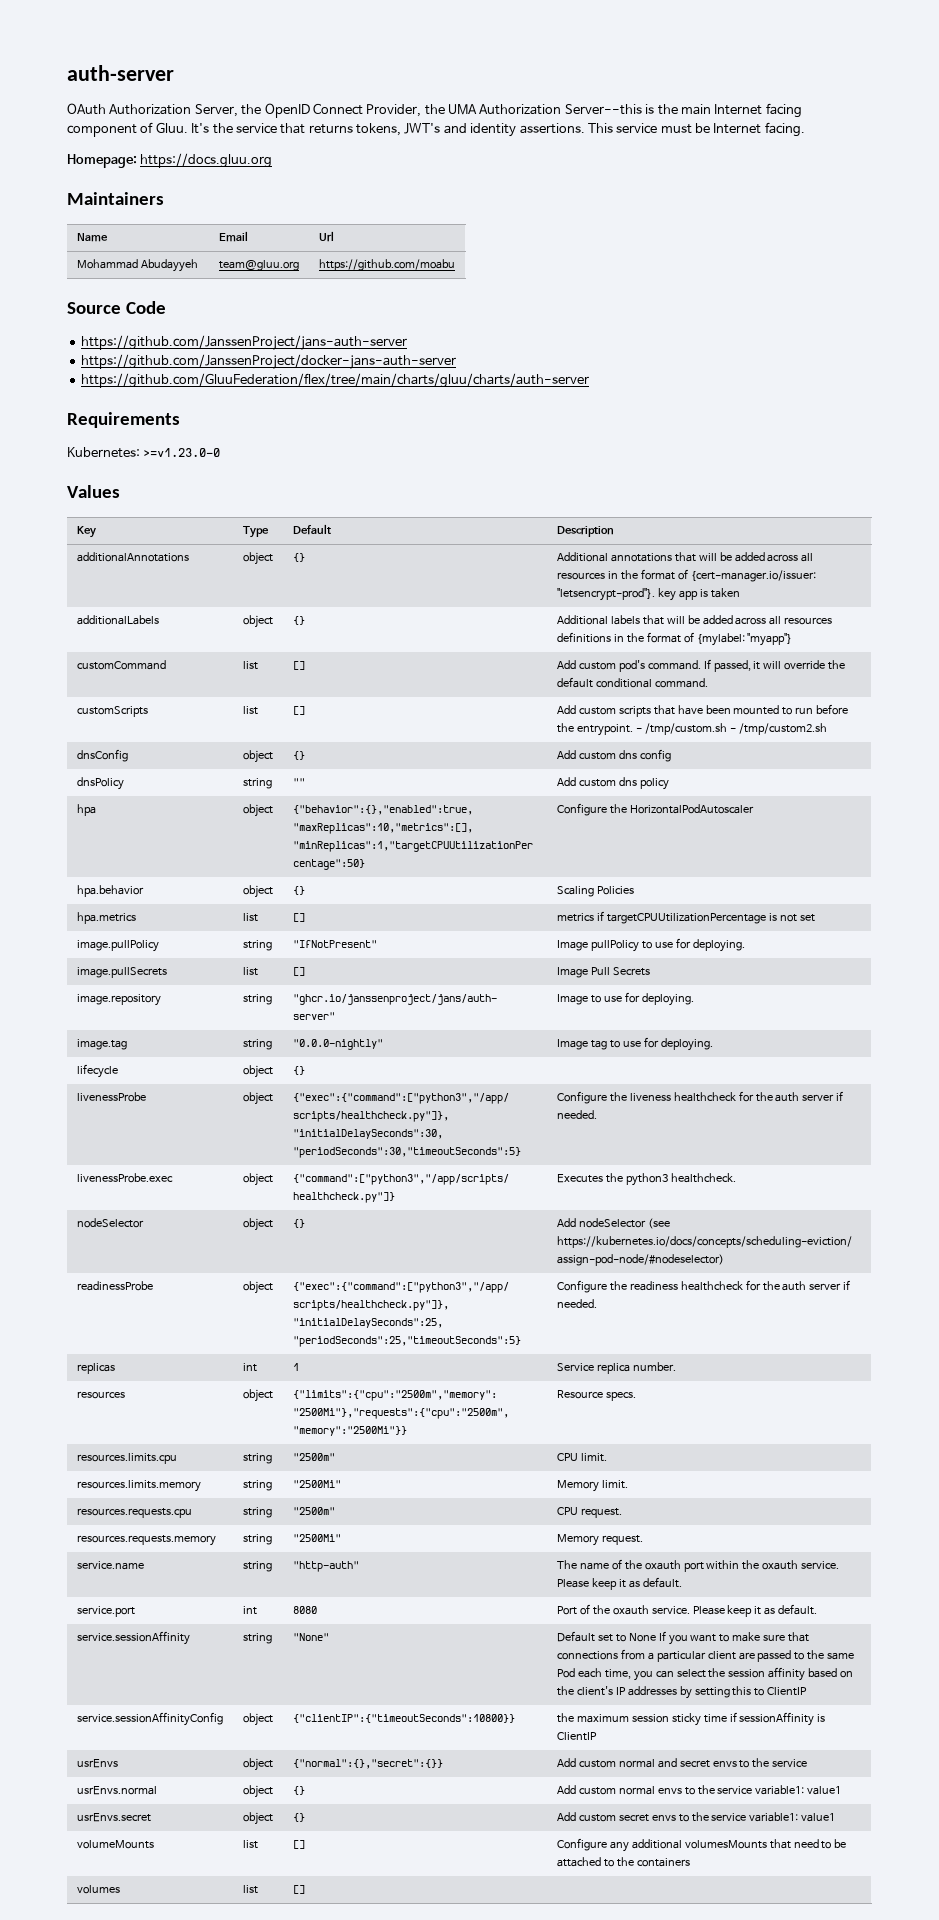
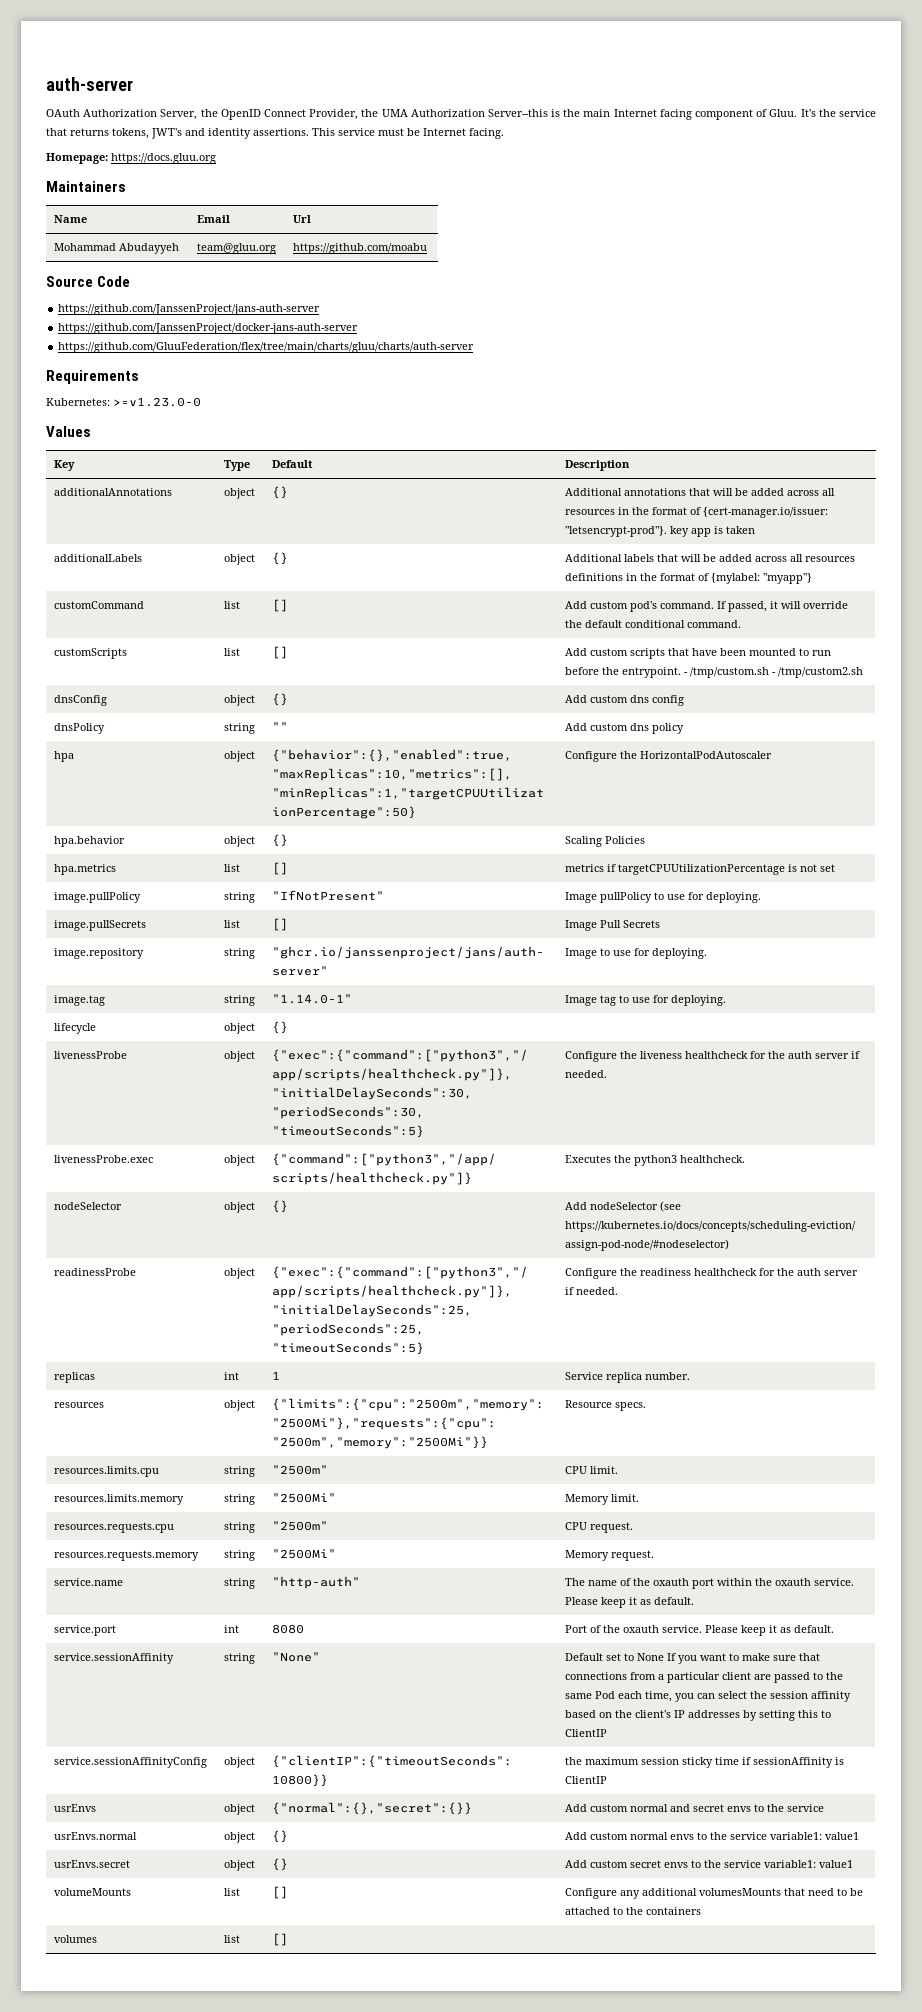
[292,1039,383,1050] "0.0.0-nightly" -> [272,994,353,1004] "1.14.0-1"

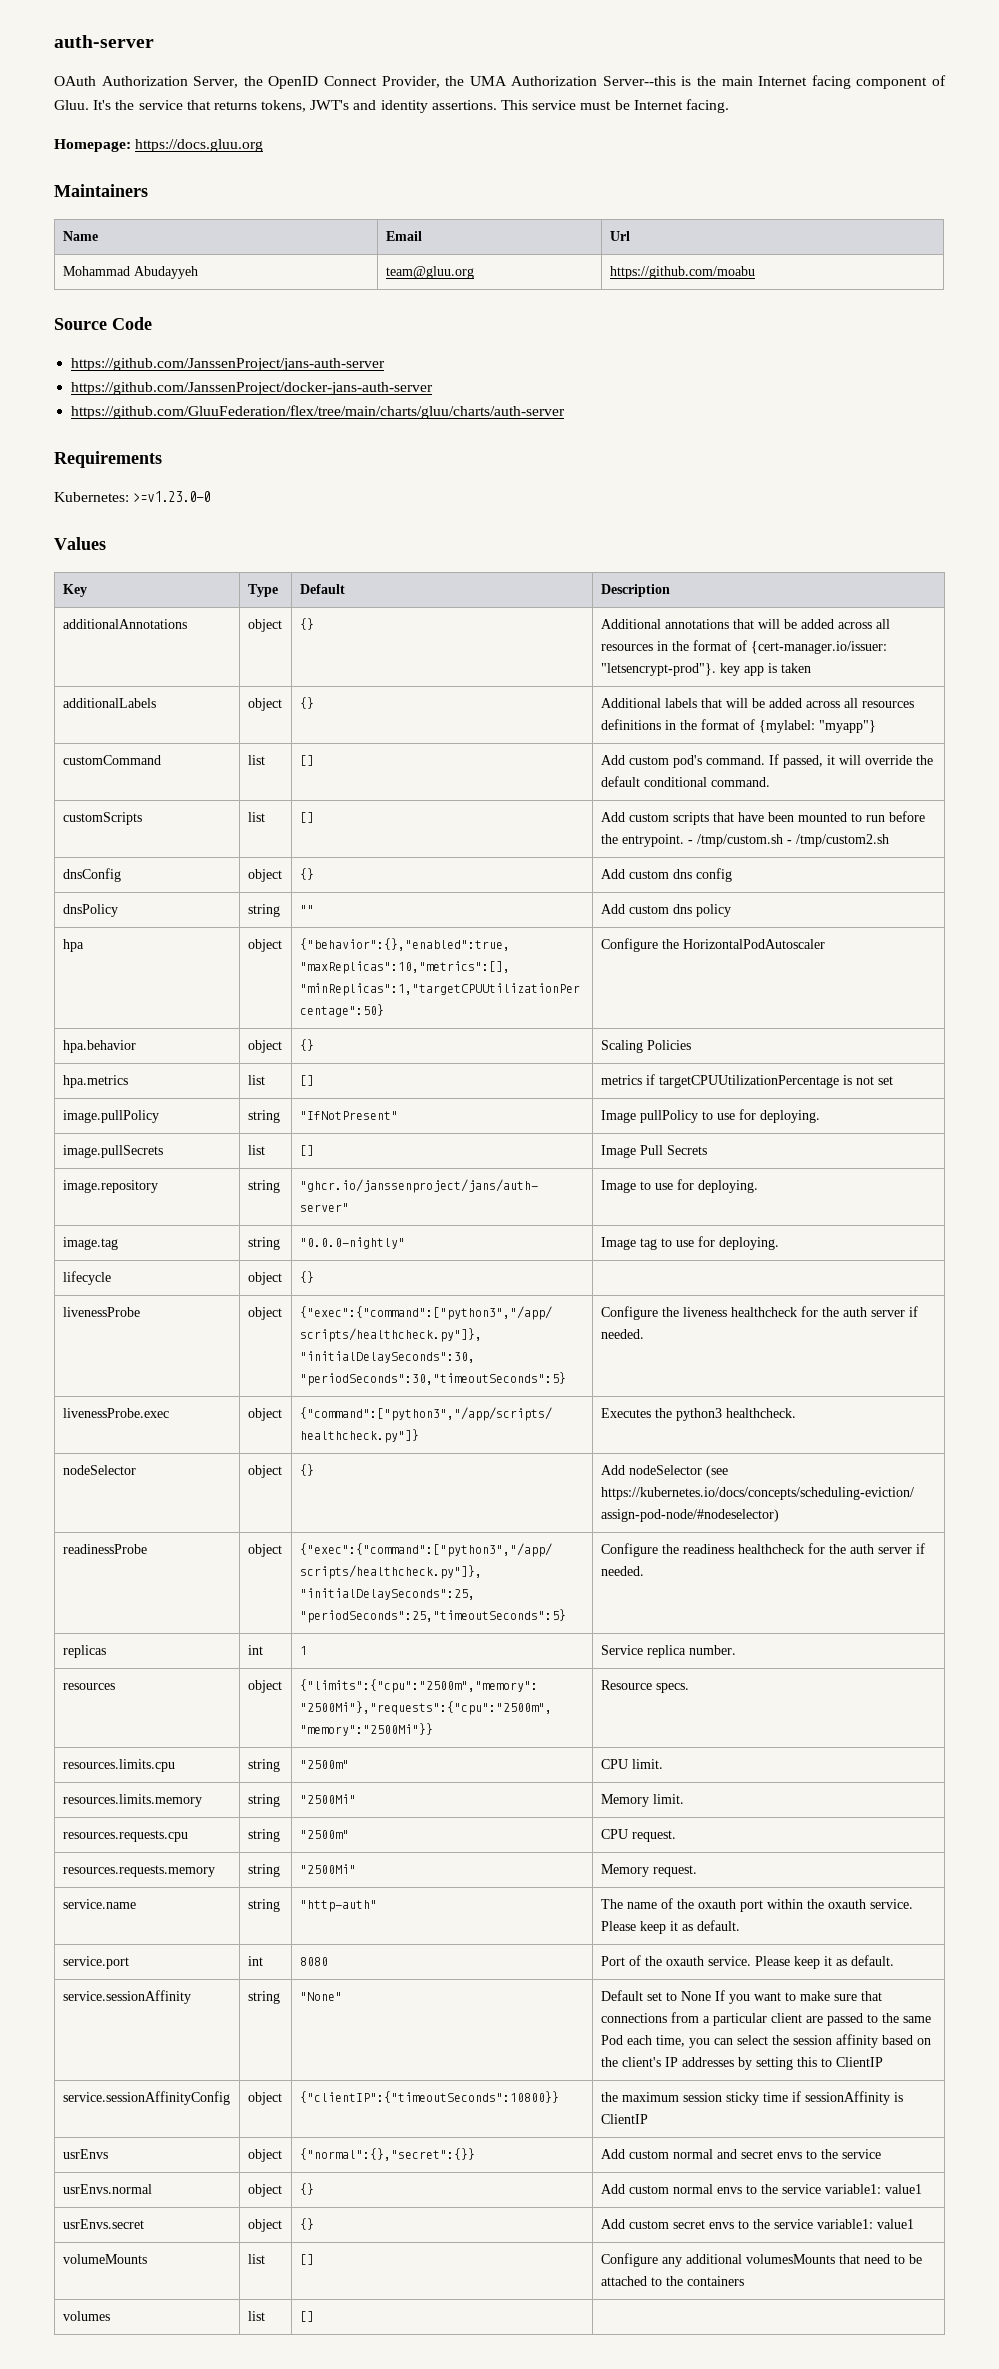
[272,994,353,1004] "1.14.0-1" -> [299,1237,405,1249] "0.0.0-nightly"

